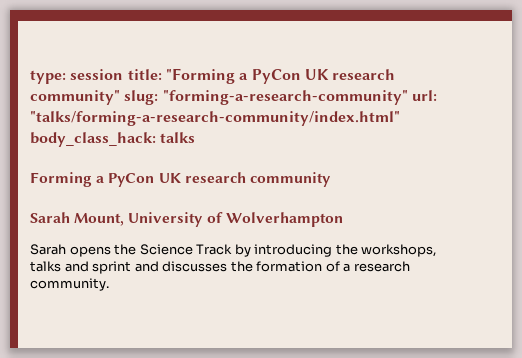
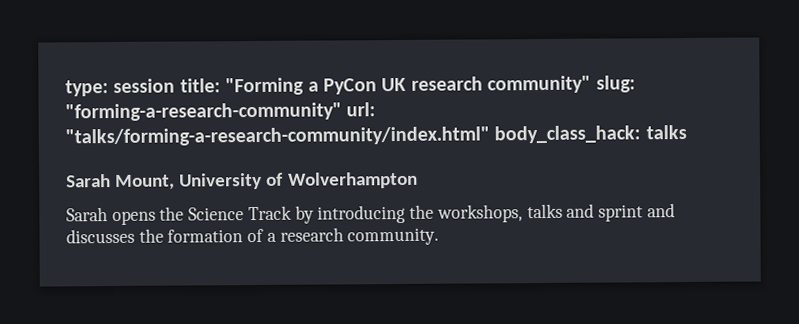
[30,172,331,187] // Forming a PyCon UK research community -> (687, 132) none

